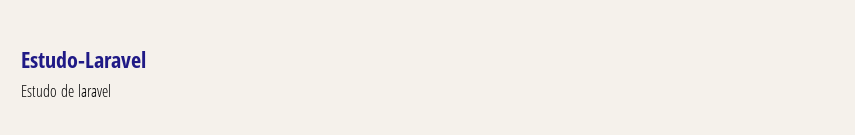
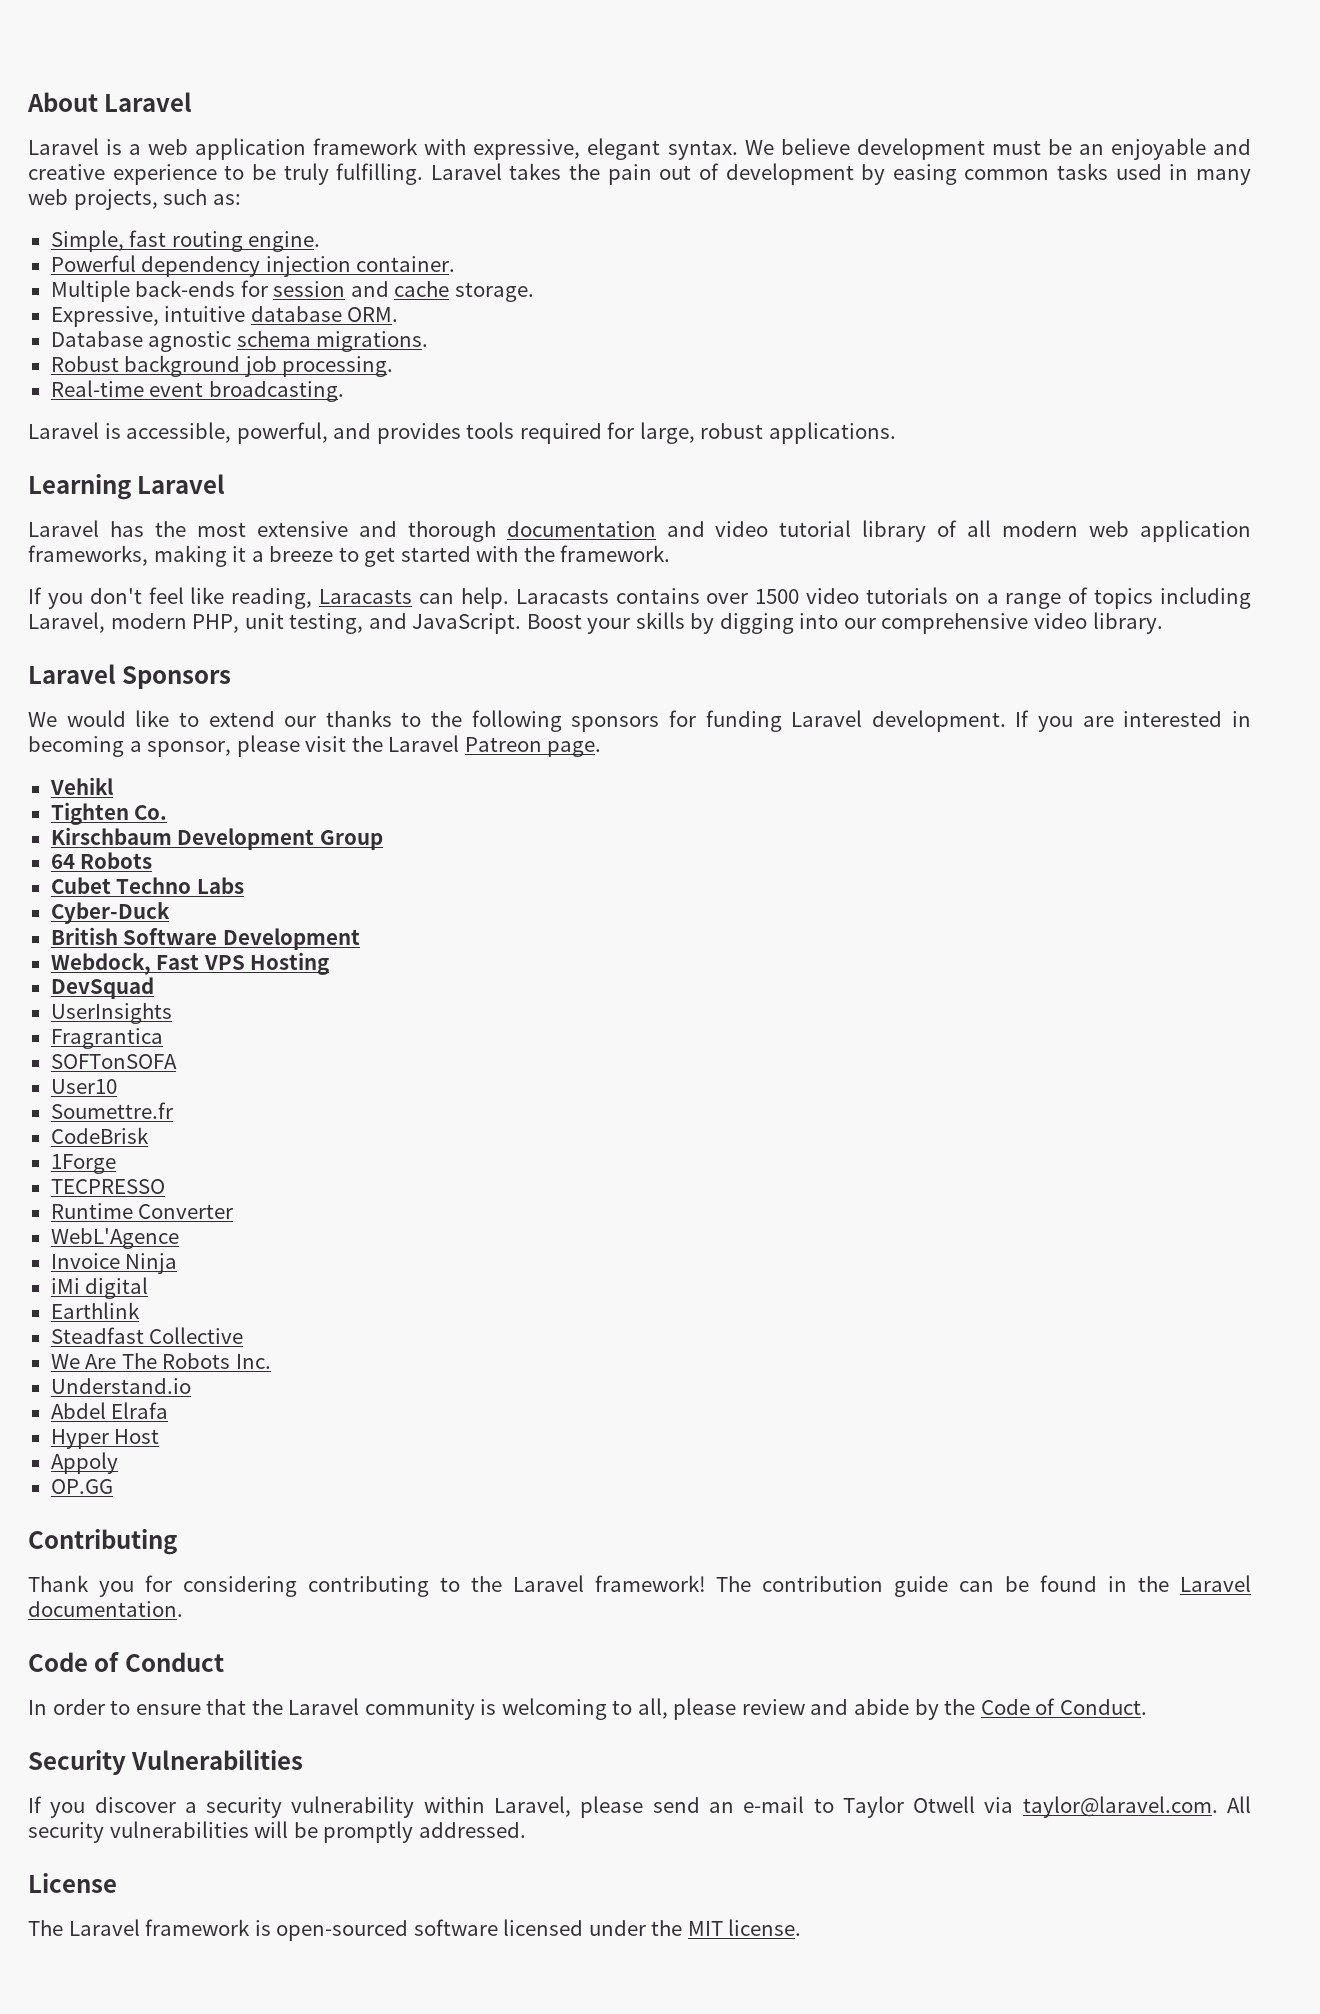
[21,51,146,68] [21,84,112,97] Estudo-Laravel // Estudo de laravel -> [27,92,193,112] [28,138,1251,160] [28,163,1251,185] [28,189,241,210] [50,230,321,252] [50,255,456,277] [50,280,534,302] [50,306,399,327] [50,331,429,352] [50,355,394,377] [50,380,344,402] [28,422,896,444] [28,474,226,500] [28,520,1251,542] [28,545,671,567] [28,587,1251,609] [28,612,1163,634] [28,664,232,689] [28,710,1251,732] [28,735,602,757] [49,777,113,795] [50,802,168,825] [50,827,383,850] [50,852,153,869] [50,877,244,894] [50,902,170,924] [50,927,360,950] [50,952,330,975] [50,977,154,999] [50,1003,172,1024] [50,1028,163,1049] [50,1054,177,1069] [50,1079,117,1094] [50,1102,173,1119] [50,1127,149,1144] [50,1154,116,1174] [50,1179,165,1194] [50,1203,234,1219] [50,1228,179,1249] [50,1253,178,1274] [50,1277,149,1299] [50,1302,140,1319] [50,1327,244,1344] [50,1353,271,1369] [50,1378,191,1394] [50,1402,169,1419] [50,1429,160,1449] [50,1452,118,1474] [50,1479,113,1494] [28,1529,177,1555] [28,1575,1252,1597] [28,1601,183,1617] [28,1652,224,1672] [28,1698,1147,1720] [28,1750,304,1775] [28,1796,1251,1818] [28,1821,526,1843] [28,1873,117,1893] [28,1919,802,1941] About Laravel // Laravel is a web application framework with expressive, elegant syntax. We believe development must be an enjoyable and creative experience to be truly fulfilling. Laravel takes the pain out of development by easing common tasks used in many web projects, such as: // Simple, fast routing engine. // Powerful dependency injection container. // Multiple back-ends for session and cache storage. // Expressive, intuitive database ORM. // Database agnostic schema migrations. // Robust background job processing. // Real-time event broadcasting. // Laravel is accessible, powerful, and provides tools required for large, robust applications. // Learning Laravel // Laravel has the most extensive and thorough documentation and video tutorial library of all modern web application frameworks, making it a breeze to get started with the framework. // If you don't feel like reading, Laracasts can help. Laracasts contains over 1500 video tutorials on a range of topics including Laravel, modern PHP, unit testing, and JavaScript. Boost your skills by digging into our comprehensive video library. // Laravel Sponsors // We would like to extend our thanks to the following sponsors for funding Laravel development. If you are interested in becoming a sponsor, please visit the Laravel Patreon page. // Vehikl // Tighten Co. // Kirschbaum Development Group // 64 Robots // Cubet Techno Labs // Cyber-Duck // British Software Development // Webdock, Fast VPS Hosting // DevSquad // UserInsights // Fragrantica // SOFTonSOFA // User10 // Soumettre.fr // CodeBrisk // 1Forge // TECPRESSO // Runtime Converter // WebL'Agence // Invoice Ninja // iMi digital // Earthlink // Steadfast Collective // We Are The Robots Inc. // Understand.io // Abdel Elrafa // Hyper Host // Appoly // OP.GG // Contributing // Thank you for considering contributing to the Laravel framework! The contribution guide can be found in the Laravel documentation. // Code of Conduct // In order to ensure that the Laravel community is welcoming to all, please review and abide by the Code of Conduct. // Security Vulnerabilities // If you discover a security vulnerability within Laravel, please send an e-mail to Taylor Otwell via taylor@laravel.com. All security vulnerabilities will be promptly addressed. // License // The Laravel framework is open-sourced software licensed under the MIT license.

